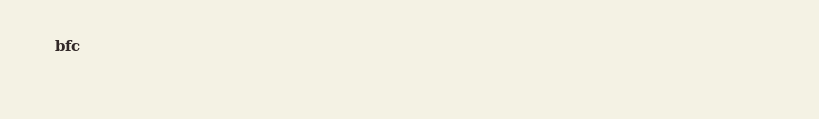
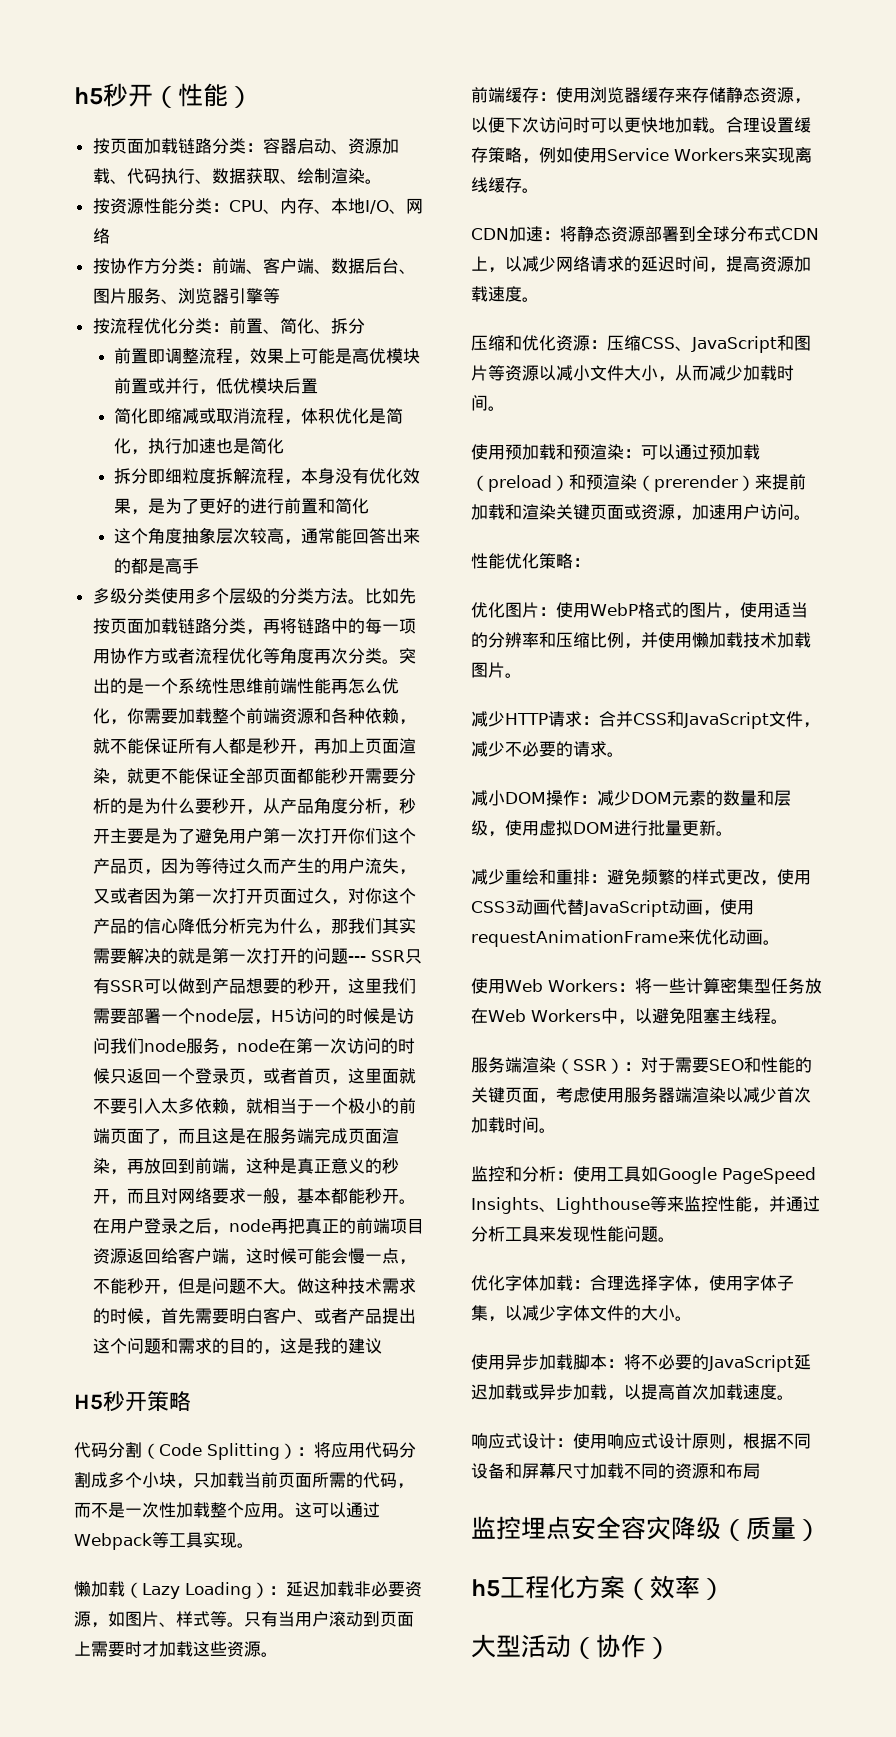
[55,40,80,51] bfc -> [74,83,253,108] [92,138,399,154] [92,168,382,184] [92,198,423,214] [92,228,110,244] [92,258,416,274] [92,288,280,304] [92,318,365,334] [114,348,421,365] [114,378,319,395] [114,408,404,425] [114,438,285,455] [114,468,421,485] [114,498,370,515] [114,527,421,545] [114,558,200,574] [92,588,416,604] [92,618,416,635] [92,647,416,664] [92,678,399,694] [92,708,416,725] [92,738,416,755] [92,768,416,785] [92,797,416,815] [92,828,416,844] [92,858,416,875] [92,888,416,905] [92,918,416,935] [92,948,422,964] [92,978,416,995] [92,1008,414,1025] [92,1038,415,1055] [92,1068,416,1085] [92,1098,416,1115] [92,1128,399,1145] [92,1158,399,1175] [92,1188,416,1205] [92,1218,424,1235] [92,1248,416,1265] [92,1278,416,1295] [92,1308,416,1325] [92,1338,382,1355] [74,1391,191,1412] [74,1442,416,1460] [74,1472,414,1489] [74,1502,380,1518] [74,1532,254,1550] [74,1581,422,1599] [74,1611,414,1628] [74,1641,278,1657] [471,87,811,104] [471,117,811,133] [471,147,812,164] [471,177,539,193] [471,226,819,242] [471,256,811,273] [471,286,539,302] [471,335,811,353] [471,365,794,382] [471,395,505,411] [471,444,760,460] [471,474,806,492] [471,504,811,521] [471,553,590,569] [471,602,808,619] [471,632,811,649] [471,662,522,678] [471,711,820,729] [471,741,624,757] [471,790,791,806] [471,820,733,837] [471,869,811,886] [471,899,754,917] [471,929,780,947] [471,978,822,994] [471,1008,788,1025] [471,1057,812,1074] [471,1087,811,1104] [471,1117,556,1133] [471,1166,816,1184] [471,1196,820,1214] [471,1226,675,1242] [471,1275,794,1292] [471,1305,692,1322] [471,1354,811,1372] [471,1384,794,1401] [471,1433,811,1450] [471,1463,760,1479] [471,1516,821,1541] [471,1575,725,1600] [471,1634,671,1659] h5秒开（性能） // 按页面加载链路分类：容器启动、资源加载、代码执行、数据获取、绘制渲染。 // 按资源性能分类：CPU、内存、本地I/O、网络 // 按协作方分类：前端、客户端、数据后台、图片服务、浏览器引擎等 // 按流程优化分类：前置、简化、拆分 // 前置即调整流程，效果上可能是高优模块前置或并行，低优模块后置 // 简化即缩减或取消流程，体积优化是简化，执行加速也是简化 // 拆分即细粒度拆解流程，本身没有优化效果，是为了更好的进行前置和简化 // 这个角度抽象层次较高，通常能回答出来的都是高手 // 多级分类使用多个层级的分类方法。比如先按页面加载链路分类，再将链路中的每一项用协作方或者流程优化等角度再次分类。突出的是一个系统性思维前端性能再怎么优化，你需要加载整个前端资源和各种依赖，就不能保证所有人都是秒开，再加上页面渲染，就更不能保证全部页面都能秒开需要分析的是为什么要秒开，从产品角度分析，秒开主要是为了避免用户第一次打开你们这个产品页，因为等待过久而产生的用户流失，又或者因为第一次打开页面过久，对你这个产品的信心降低分析完为什么，那我们其实需要解决的就是第一次打开的问题--- SSR只有SSR可以做到产品想要的秒开，这里我们需要部署一个node层，H5访问的时候是访问我们node服务，node在第一次访问的时候只返回一个登录页，或者首页，这里面就不要引入太多依赖，就相当于一个极小的前端页面了，而且这是在服务端完成页面渲染，再放回到前端，这种是真正意义的秒开，而且对网络要求一般，基本都能秒开。在用户登录之后，node再把真正的前端项目资源返回给客户端，这时候可能会慢一点，不能秒开，但是问题不大。做这种技术需求的时候，首先需要明白客户、或者产品提出这个问题和需求的目的，这是我的建议 // H5秒开策略 // 代码分割（Code Splitting）：将应用代码分割成多个小块，只加载当前页面所需的代码，而不是一次性加载整个应用。这可以通过Webpack等工具实现。 // 懒加载（Lazy Loading）：延迟加载非必要资源，如图片、样式等。只有当用户滚动到页面上需要时才加载这些资源。 // 前端缓存：使用浏览器缓存来存储静态资源，以便下次访问时可以更快地加载。合理设置缓存策略，例如使用Service Workers来实现离线缓存。 // CDN加速：将静态资源部署到全球分布式CDN上，以减少网络请求的延迟时间，提高资源加载速度。 // 压缩和优化资源：压缩CSS、JavaScript和图片等资源以减小文件大小，从而减少加载时间。 // 使用预加载和预渲染：可以通过预加载（preload）和预渲染（prerender）来提前加载和渲染关键页面或资源，加速用户访问。 // 性能优化策略： // 优化图片：使用WebP格式的图片，使用适当的分辨率和压缩比例，并使用懒加载技术加载图片。 // 减少HTTP请求：合并CSS和JavaScript文件，减少不必要的请求。 // 减小DOM操作：减少DOM元素的数量和层级，使用虚拟DOM进行批量更新。 // 减少重绘和重排：避免频繁的样式更改，使用CSS3动画代替JavaScript动画，使用requestAnimationFrame来优化动画。 // 使用Web Workers：将一些计算密集型任务放在Web Workers中，以避免阻塞主线程。 // 服务端渲染（SSR）：对于需要SEO和性能的关键页面，考虑使用服务器端渲染以减少首次加载时间。 // 监控和分析：使用工具如Google PageSpeed Insights、Lighthouse等来监控性能，并通过分析工具来发现性能问题。 // 优化字体加载：合理选择字体，使用字体子集，以减少字体文件的大小。 // 使用异步加载脚本：将不必要的JavaScript延迟加载或异步加载，以提高首次加载速度。 // 响应式设计：使用响应式设计原则，根据不同设备和屏幕尺寸加载不同的资源和布局 // 监控埋点安全容灾降级（质量） // h5工程化方案（效率） // 大型活动（协作）

